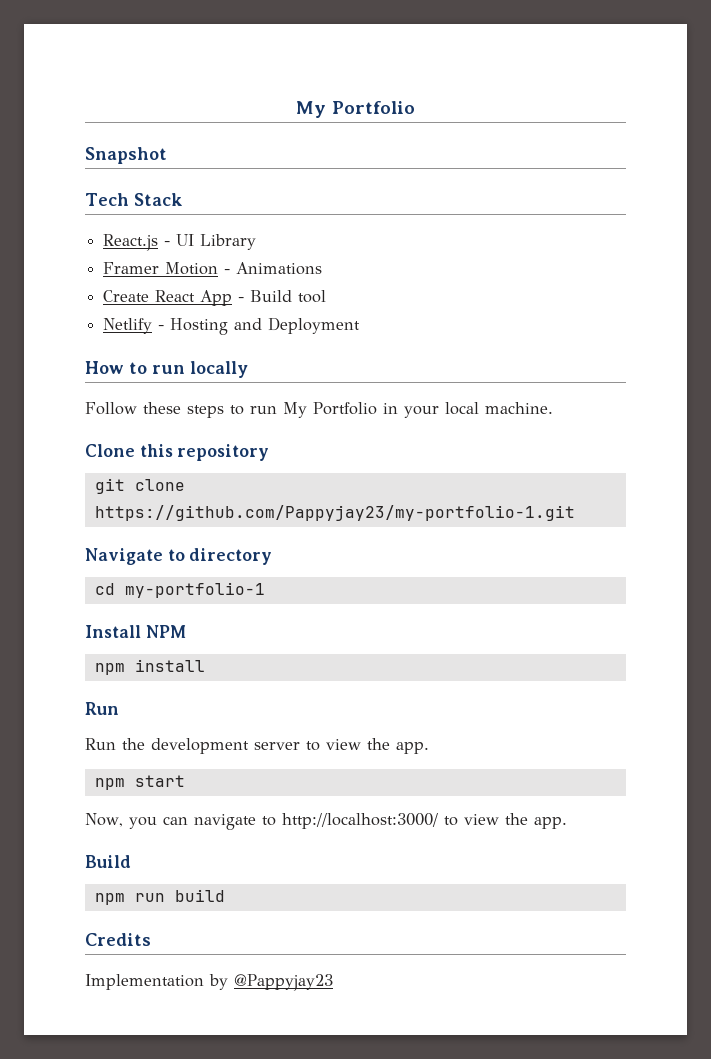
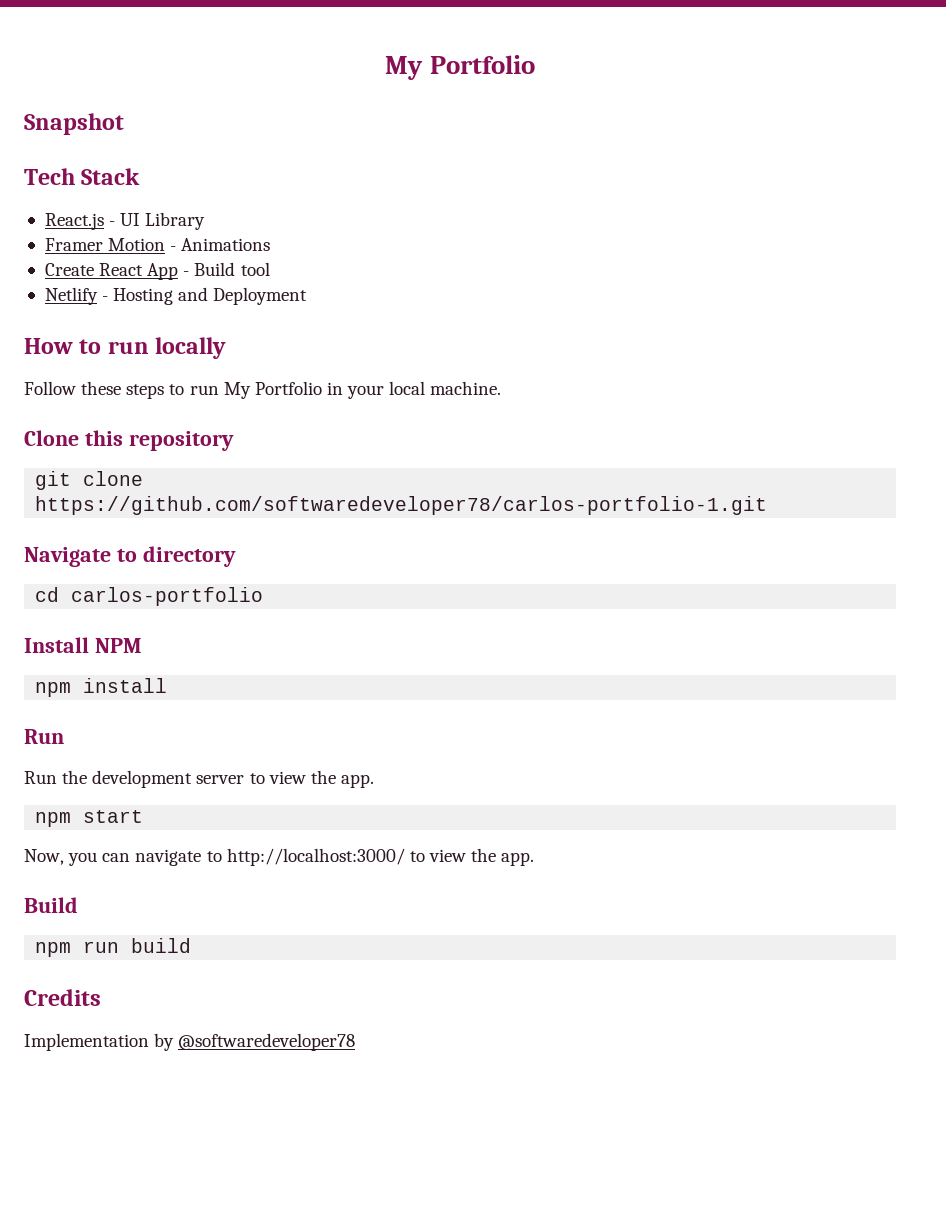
[94,505,575,521] https://github.com/Pappyjay23/my-portfolio-1.git -> [35,496,768,515] https://github.com/softwaredeveloper78/carlos-portfolio-1.git
[124,582,265,598] my-portfolio-1 -> [71,587,264,606] carlos-portfolio
[234,974,333,991] @Pappyjay23 -> [178,1033,356,1051] @softwaredeveloper78

